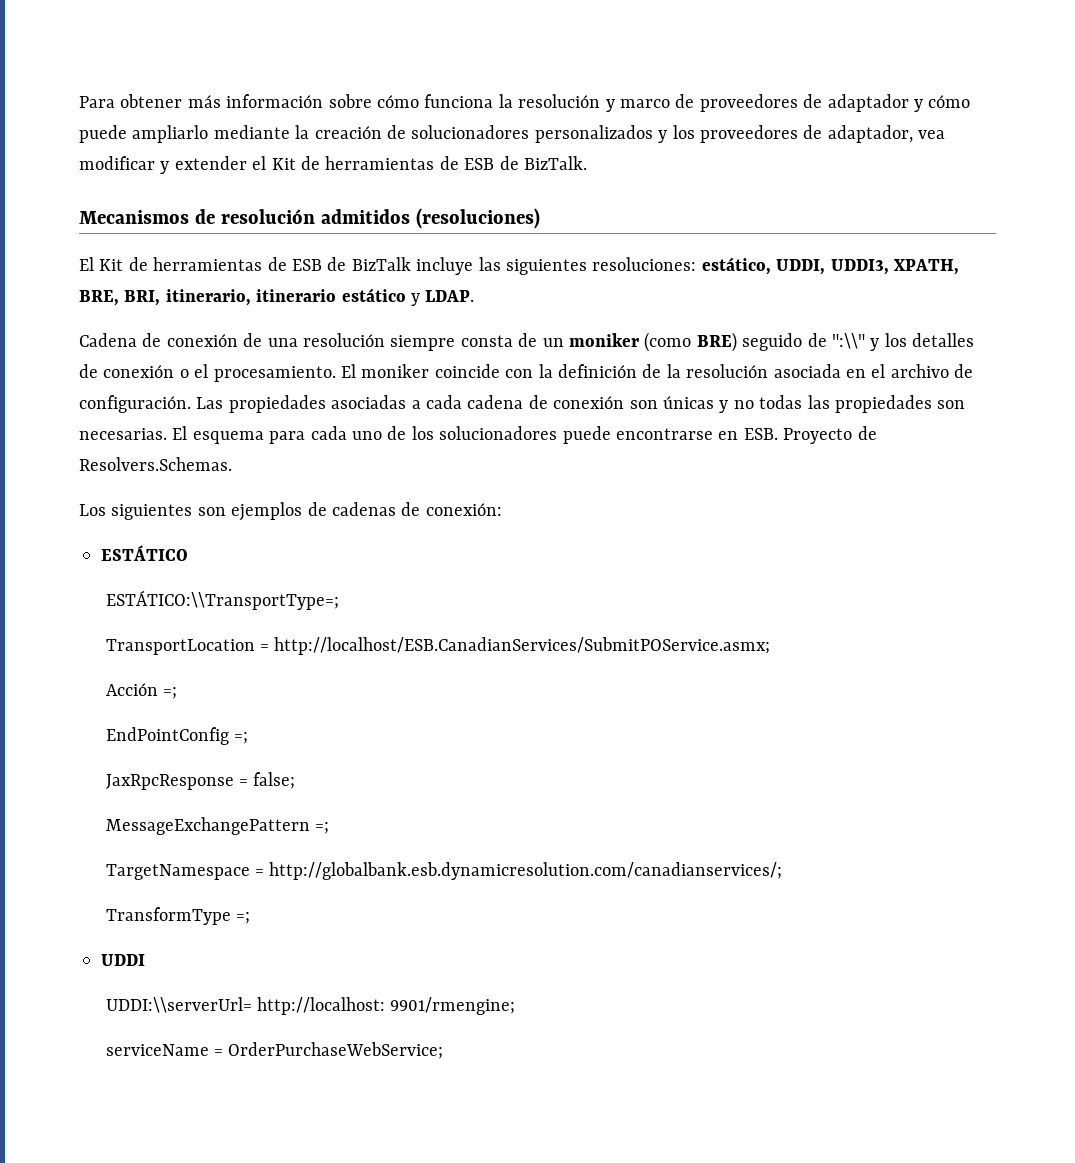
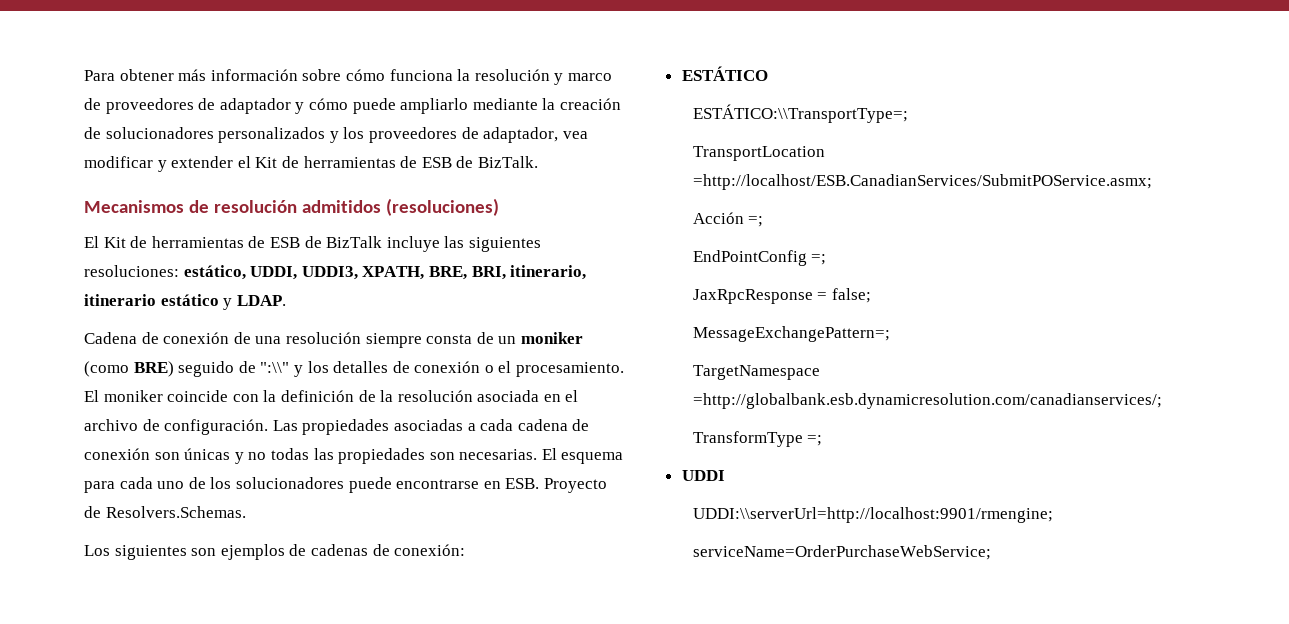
[260,637,771,655] = http://localhost/ESB.CanadianServices/SubmitPOService.asmx; -> [692,174,1152,190] =http://localhost/ESB.CanadianServices/SubmitPOService.asmx;
[105,817,330,835] MessageExchangePattern =; -> [692,326,890,342] MessageExchangePattern=;
[255,862,783,880] = http://globalbank.esb.dynamicresolution.com/canadianservices/; -> [692,393,1162,409] =http://globalbank.esb.dynamicresolution.com/canadianservices/;
[105,997,516,1015] [105,1042,444,1059] UDDI:\\serverUrl= http://localhost: 9901/rmengine; // serviceName = OrderPurchaseWebService; -> [692,507,1053,523] [692,545,991,560] UDDI:\\serverUrl=http://localhost:9901/rmengine; // serviceName=OrderPurchaseWebService;

